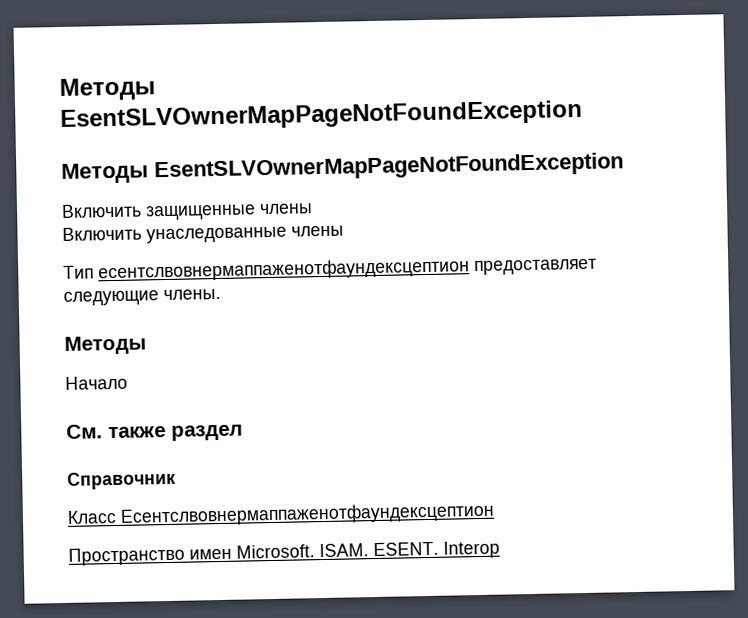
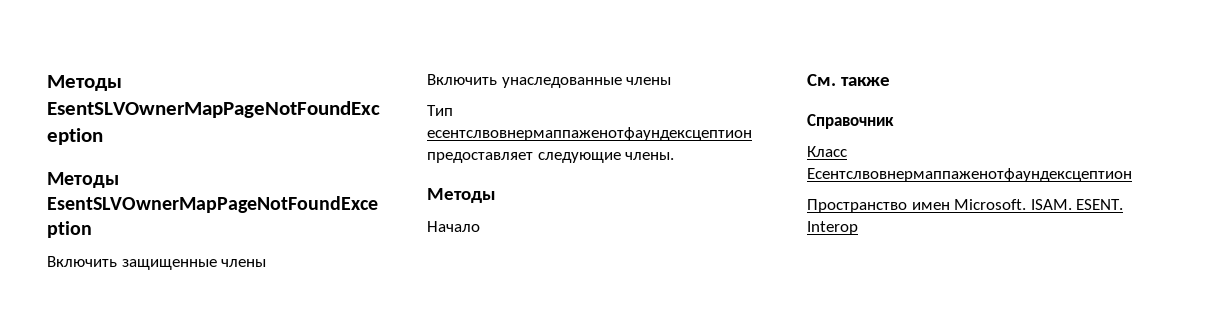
[171,424,243,441] раздел -> (890, 81) none

